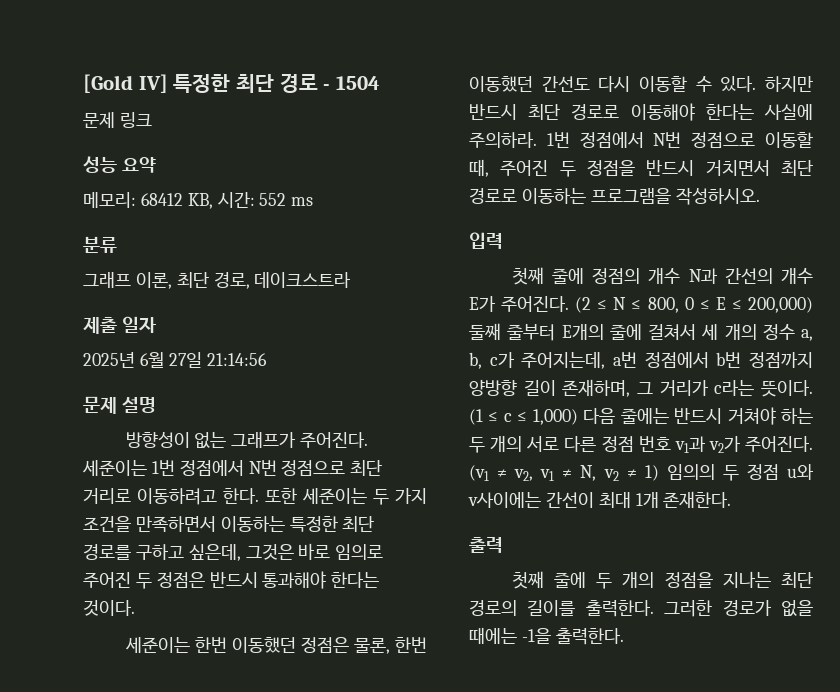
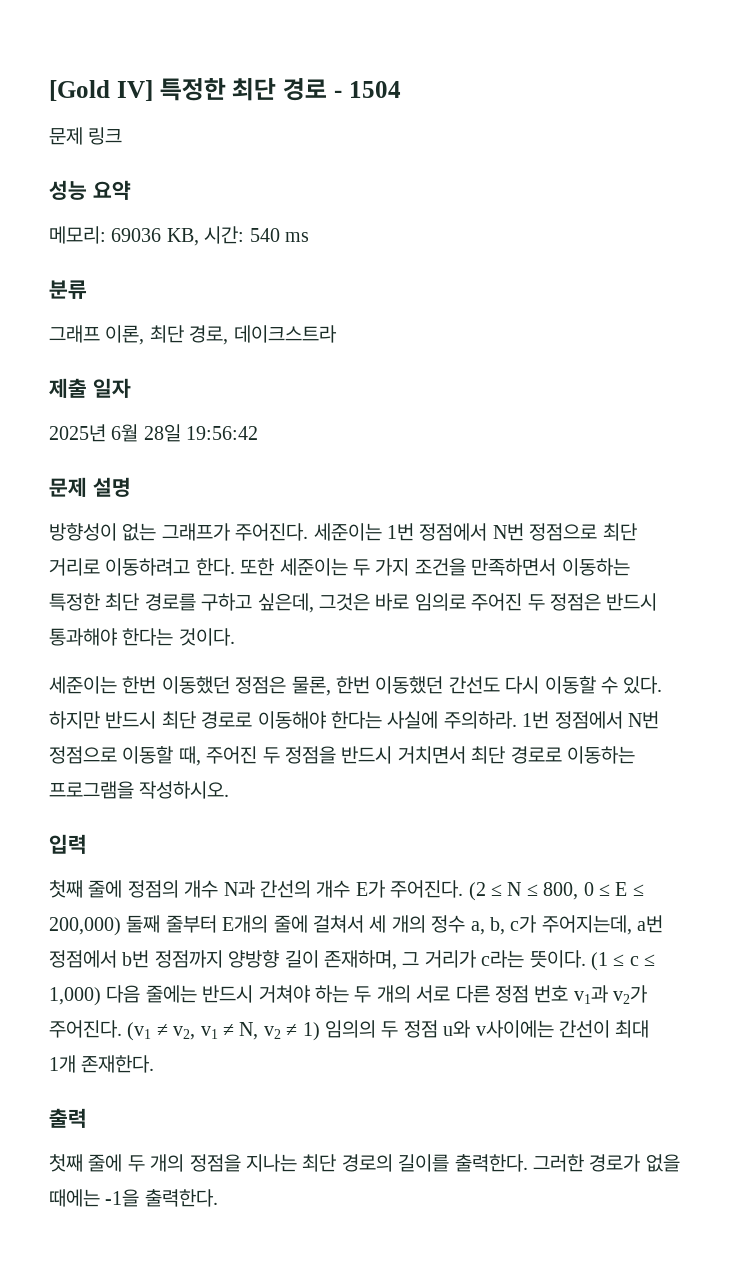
[140,193,183,206] 68412 -> [111,228,162,242] 69036
[259,193,287,206] 552 -> [249,228,280,242] 540
[168,352,267,368] 27일 21:14:56 -> [143,424,259,442] 28일 19:56:42

